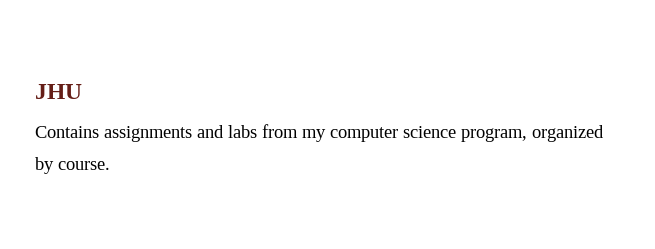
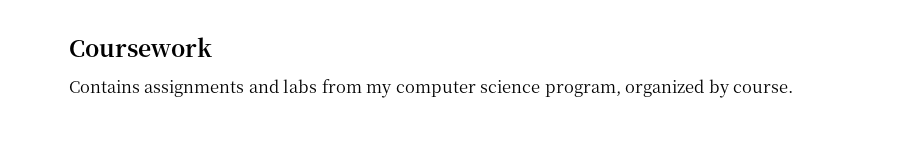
[35,84,82,99] JHU -> [69,37,212,57] Coursework

